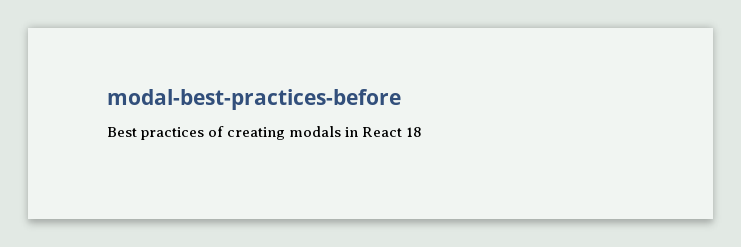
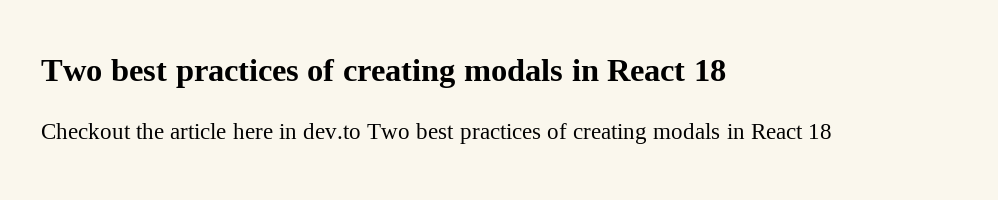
[107,89,401,110] [107,126,423,140] modal-best-practices-before // Best practices of creating modals in React 18 -> [41,59,727,88] [41,123,832,144] Two best practices of creating modals in React 18 // Checkout the article here in dev.to Two best practices of creating modals in React 18

